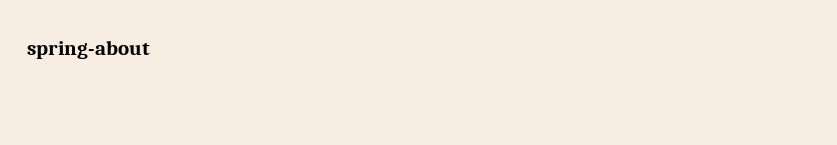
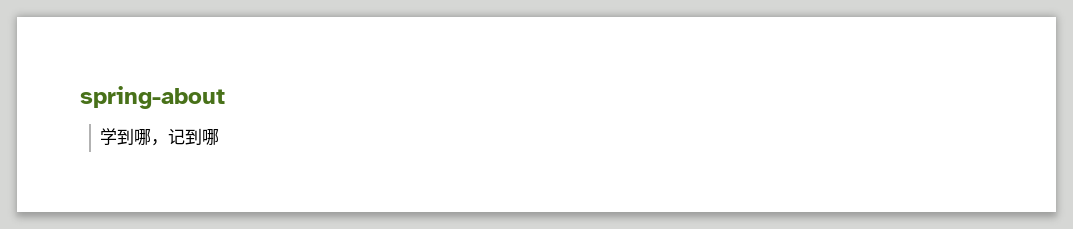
(150, 49) none -> [100,128,220,146] // 学到哪，记到哪

